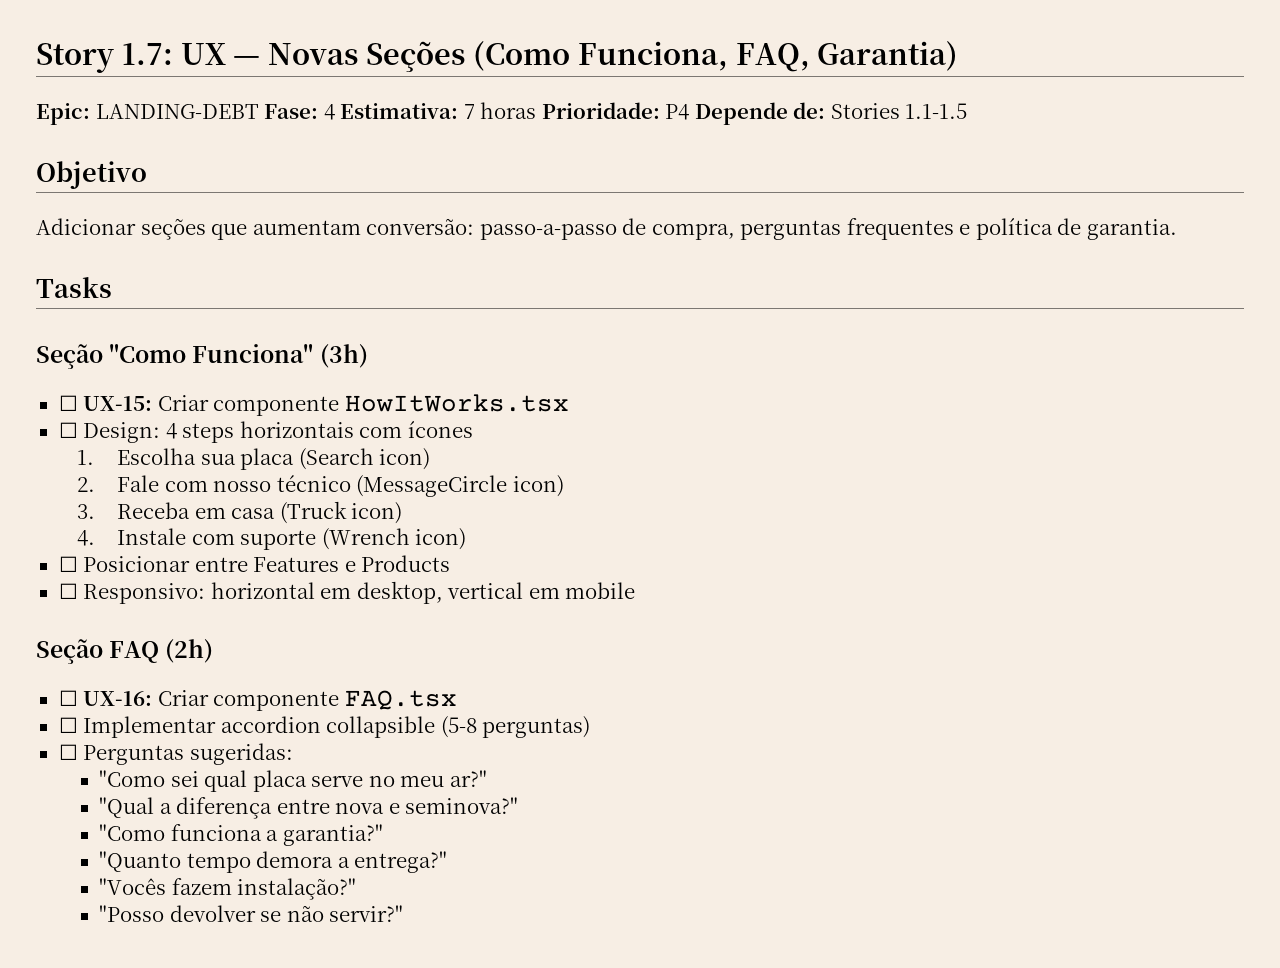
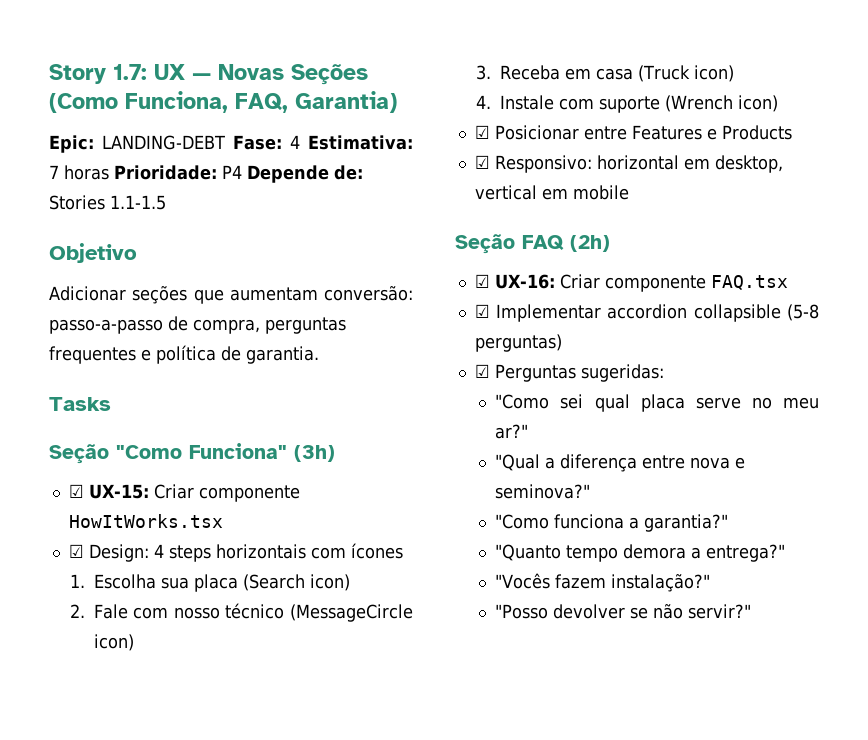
[58,395,78,411] ☐ -> [68,484,84,498] ☑
[58,422,78,438] ☐ -> [68,544,84,558] ☑
[58,556,78,572] ☐ -> [474,125,490,139] ☑
[58,583,78,599] ☐ -> [474,155,490,169] ☑
[58,690,78,706] ☐ -> [474,274,490,288] ☑
[58,717,78,733] ☐ -> [474,304,490,318] ☑
[58,744,78,760] ☐ -> [474,364,490,378] ☑

